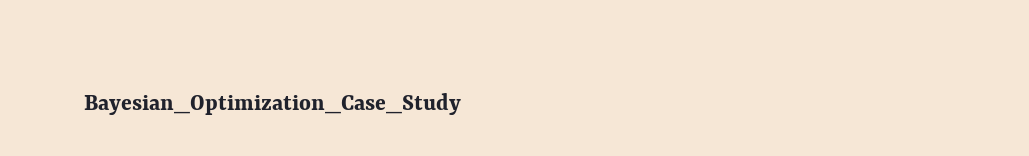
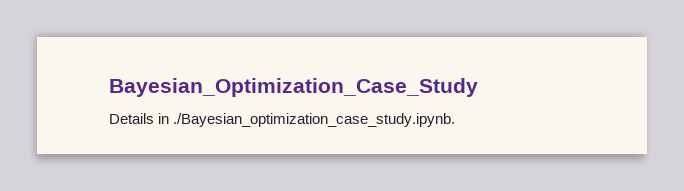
(461, 104) none -> [109,113,456,127] // Details in ./Bayesian_optimization_case_study.ipynb.

